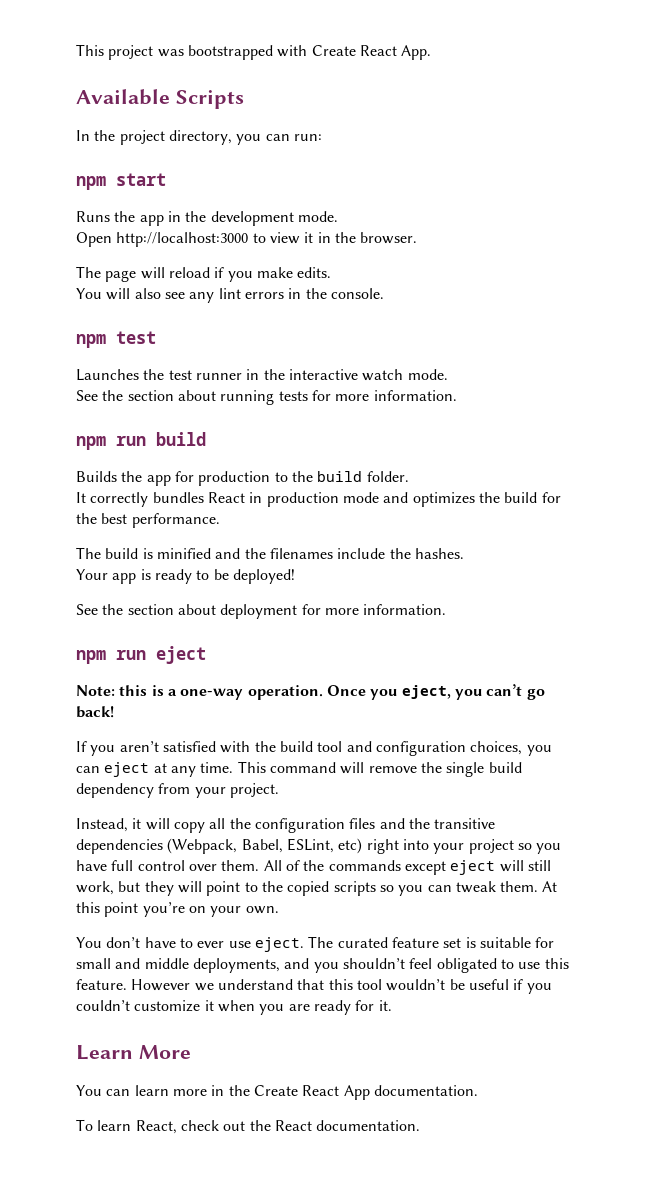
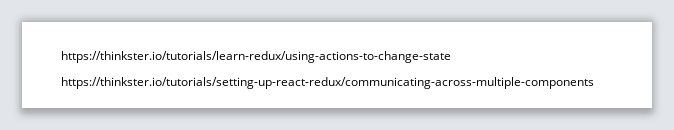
[76,44,432,60] [76,89,244,109] [76,130,322,145] [76,173,166,190] [76,211,338,226] [76,232,418,247] [76,266,332,282] [76,288,384,303] [76,331,156,348] [76,369,448,381] [76,390,457,405] [76,432,206,450] [76,471,409,486] [76,492,561,507] [76,513,220,528] [76,547,464,559] [76,569,295,584] [76,604,447,619] [76,646,206,664] [76,684,545,700] [76,706,114,718] [76,741,552,756] [76,761,522,777] [76,783,279,798] [76,818,496,833] [76,838,562,854] [76,860,551,875] [76,881,558,896] [76,902,279,917] [76,936,555,952] [76,958,569,973] [76,979,552,994] [76,1000,392,1015] [76,1045,191,1060] [76,1085,478,1100] [76,1119,421,1134] This project was bootstrapped with Create React App. // Available Scripts // In the project directory, you can run: // npm start // Runs the app in the development mode. // Open http://localhost:3000 to view it in the browser. // The page will reload if you make edits. // You will also see any lint errors in the console. // npm test // Launches the test runner in the interactive watch mode. // See the section about running tests for more information. // npm run build // Builds the app for production to the build folder. // It correctly bundles React in production mode and optimizes the build for the best performance. // The build is minified and the filenames include the hashes. // Your app is ready to be deployed! // See the section about deployment for more information. // npm run eject // Note: this is a one-way operation. Once you eject, you can’t go back! // If you aren’t satisfied with the build tool and configuration choices, you can eject at any time. This command will remove the single build dependency from your project. // Instead, it will copy all the configuration files and the transitive dependencies (Webpack, Babel, ESLint, etc) right into your project so you have full control over them. All of the commands except eject will still work, but they will point to the copied scripts so you can tweak them. At this point you’re on your own. // You don’t have to ever use eject. The curated feature set is suitable for small and middle deployments, and you shouldn’t feel obligated to use this feature. However we understand that this tool wouldn’t be useful if you couldn’t customize it when you are ready for it. // Learn More // You can learn more in the Create React App documentation. // To learn React, check out the React documentation. -> [61,51,451,63] [61,77,594,89] https://thinkster.io/tutorials/learn-redux/using-actions-to-change-state // https://thinkster.io/tutorials/setting-up-react-redux/communicating-across-multiple-components

